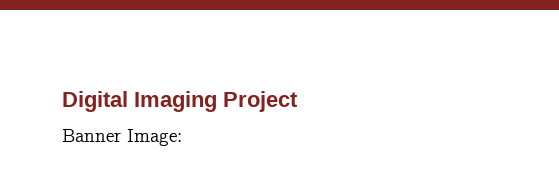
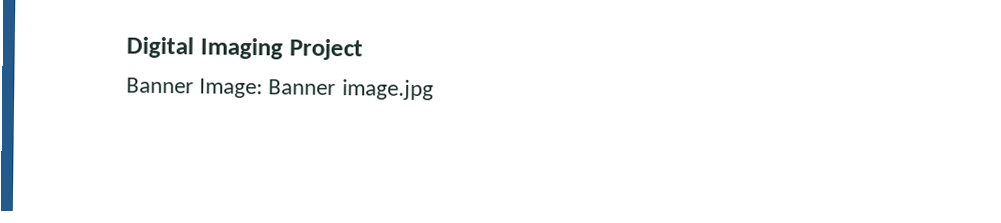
(182, 137) none -> [268,79,434,101] Banner image.jpg

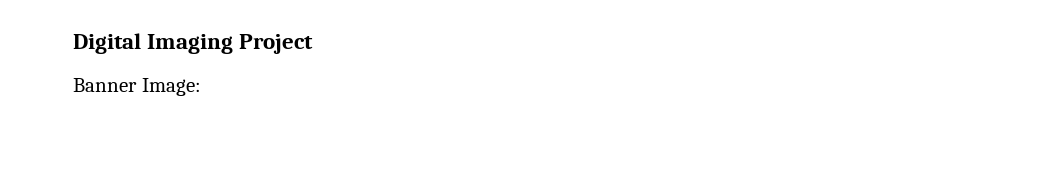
[268,79,434,101] Banner image.jpg -> (201, 87) none

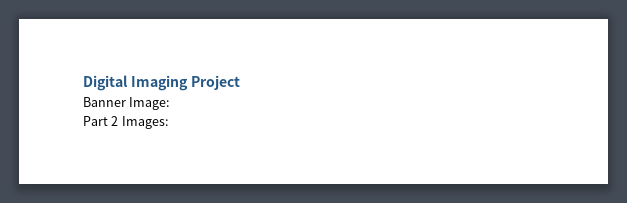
(201, 87) none -> [83,116,168,129] // Part 2 Images:

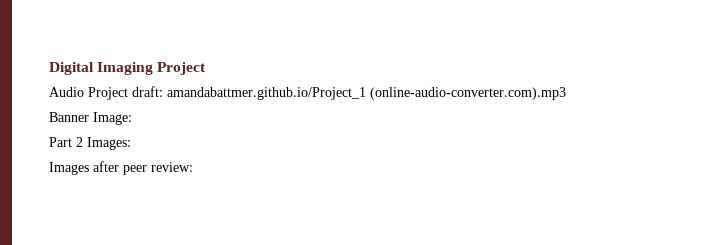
(240, 82) none -> [49,86,566,100] // Audio Project draft: amandabattmer.github.io/Project_1 (online-audio-converter.com).mp3
(168, 122) none -> [49,161,193,175] // Images after peer review:

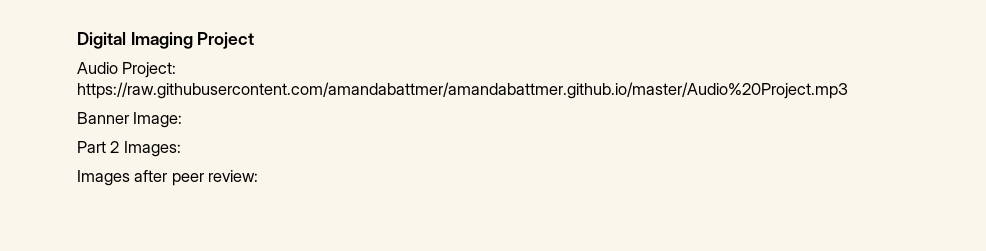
[88,86,566,100] Project draft: amandabattmer.github.io/Project_1 (online-audio-converter.com).mp3 -> [122,62,177,78] [77,82,848,99] Project: https://raw.githubusercontent.com/amandabattmer/amandabattmer.github.io/master/Audio%20Project.mp3

